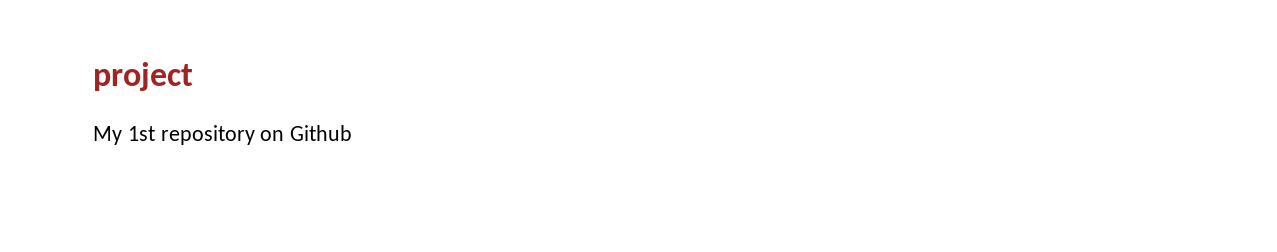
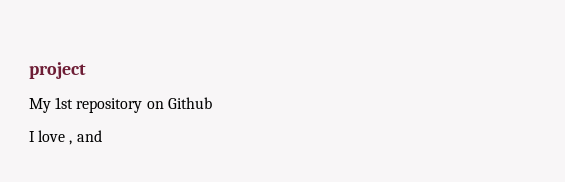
(353, 133) none -> [29,130,102,145] // I love , and

